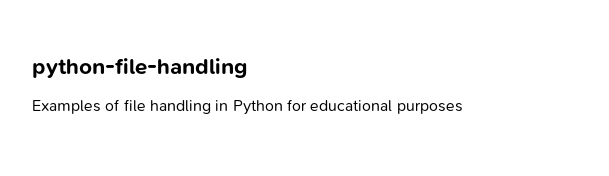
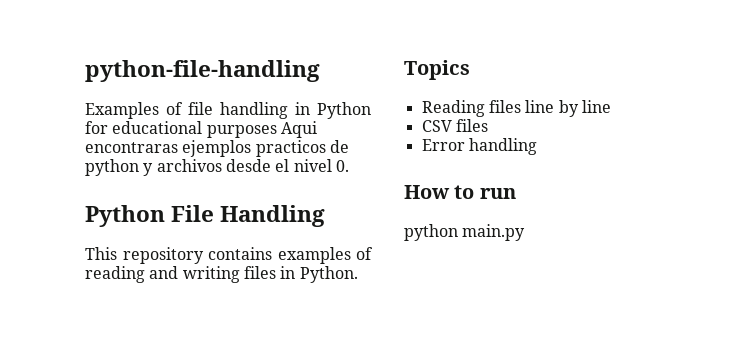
(463, 108) none -> [280,121,317,138] [85,140,349,157] [85,159,349,176] [85,205,326,227] [85,247,373,264] [85,266,358,283] [404,60,470,80] [421,100,611,117] [421,119,488,132] [421,138,537,155] [404,185,516,199] [404,224,526,241] Aqui encontraras ejemplos practicos de python y archivos desde el nivel 0. // Python File Handling // This repository contains examples of reading and writing files in Python. // Topics // Reading files line by line // CSV files // Error handling // How to run // python main.py

